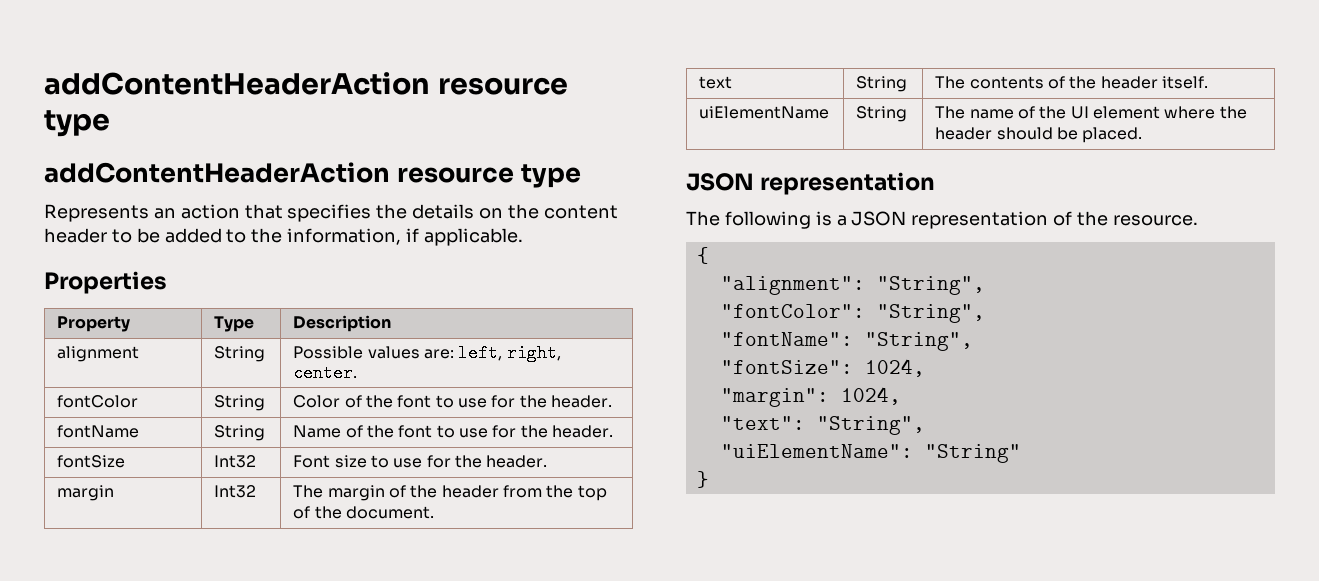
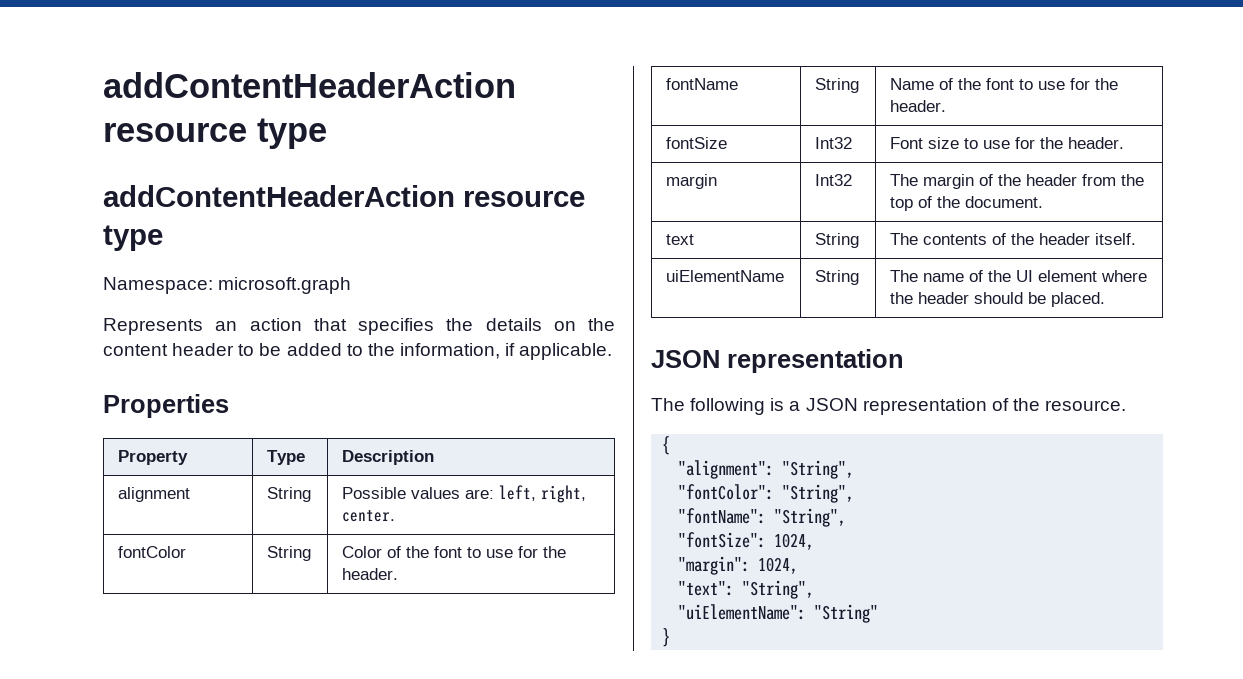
(581, 176) none -> [103,277,352,294] // Namespace: microsoft.graph

